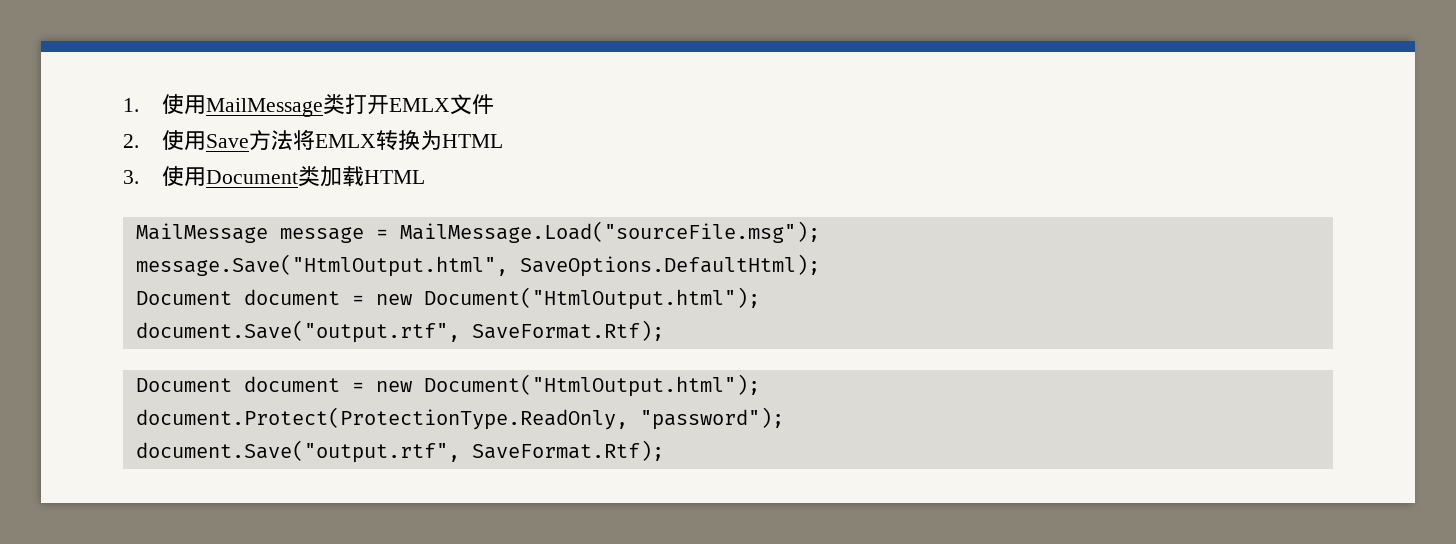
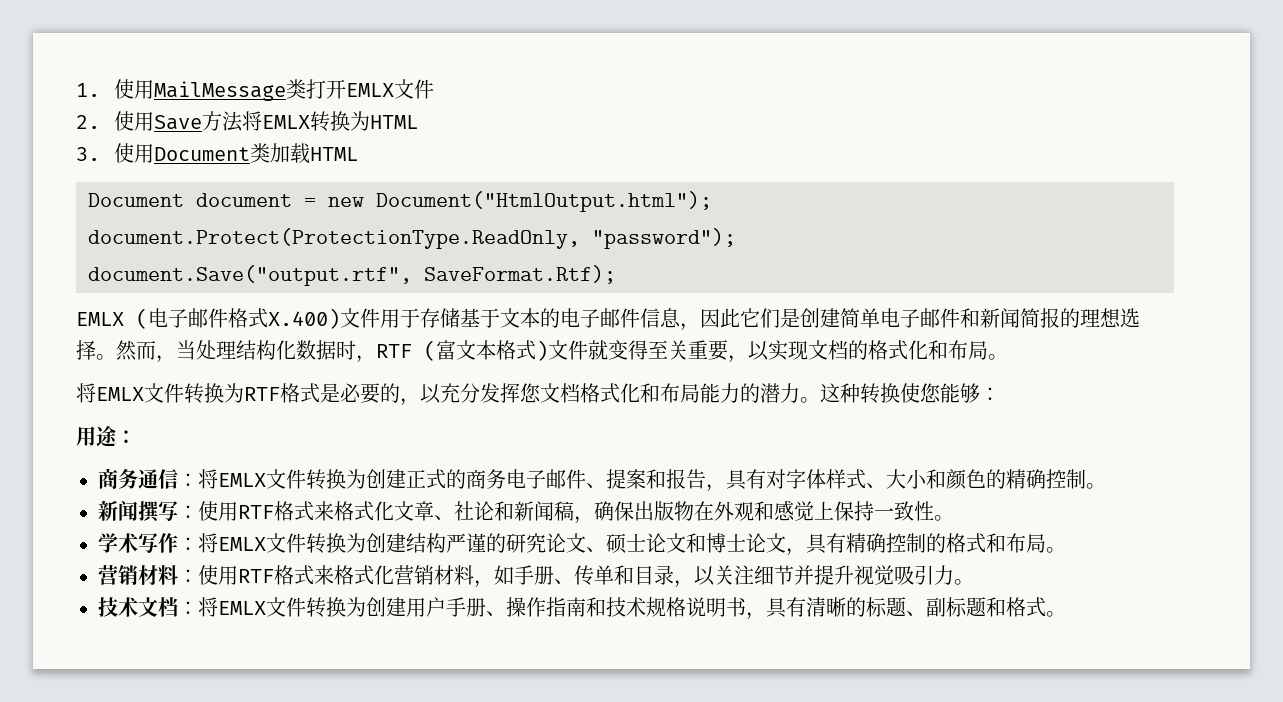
[135,221,820,243] [135,254,820,277] [135,287,760,310] [135,320,664,343] // MailMessage message = MailMessage.Load("sourceFile.msg"); // message.Save("HtmlOutput.html", SaveOptions.DefaultHtml); // Document document = new Document("HtmlOutput.html"); // document.Save("output.rtf", SaveFormat.Rtf); -> (358, 154) none
(664, 450) none -> [76,308,1140,331] [76,340,1008,363] [76,383,1000,406] [76,426,136,447] [98,468,1106,492] [98,500,954,524] [98,533,1066,556] [98,565,974,588] [98,597,1066,620] // EMLX (电子邮件格式X.400)文件用于存储基于文本的电子邮件信息，因此它们是创建简单电子邮件和新闻简报的理想选择。然而，当处理结构化数据时，RTF (富文本格式)文件就变得至关重要，以实现文档的格式化和布局。 // 将EMLX文件转换为RTF格式是必要的，以充分发挥您文档格式化和布局能力的潜力。这种转换使您能够： // 用途： // 商务通信：将EMLX文件转换为创建正式的商务电子邮件、提案和报告，具有对字体样式、大小和颜色的精确控制。 // 新闻撰写：使用RTF格式来格式化文章、社论和新闻稿，确保出版物在外观和感觉上保持一致性。 // 学术写作：将EMLX文件转换为创建结构严谨的研究论文、硕士论文和博士论文，具有精确控制的格式和布局。 // 营销材料：使用RTF格式来格式化营销材料，如手册、传单和目录，以关注细节并提升视觉吸引力。 // 技术文档：将EMLX文件转换为创建用户手册、操作指南和技术规格说明书，具有清晰的标题、副标题和格式。

